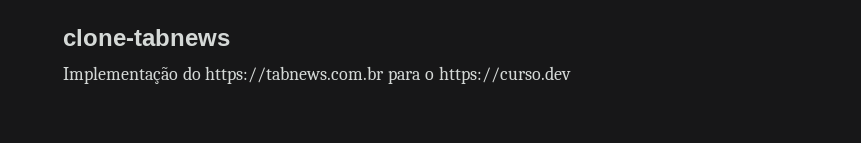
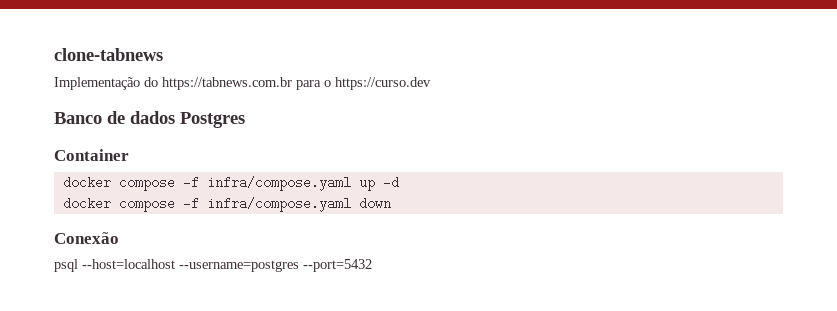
(571, 75) none -> [54,111,245,128] [54,149,129,161] [62,176,399,191] [62,197,391,212] [54,232,119,244] [54,259,372,272] // Banco de dados Postgres // Container // docker compose -f infra/compose.yaml up -d // docker compose -f infra/compose.yaml down // Conexão // psql --host=localhost --username=postgres --port=5432

